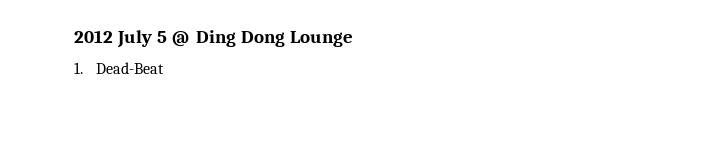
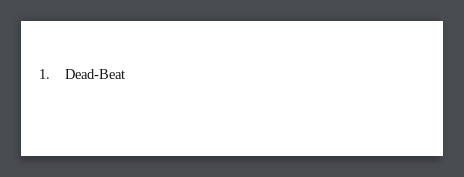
[74,30,353,48] 2012 July 5 @ Ding Dong Lounge // -> (39, 74) none

